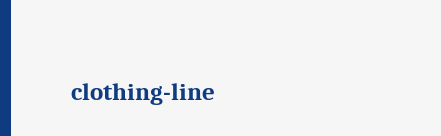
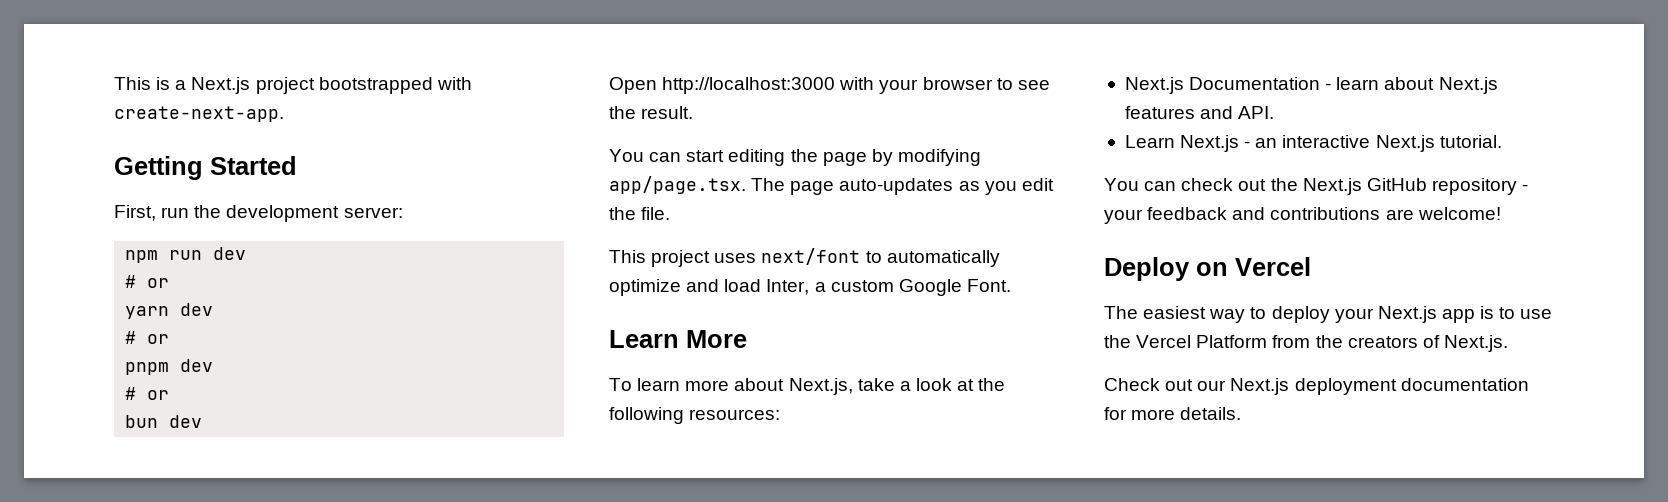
[71,83,215,105] clothing-line -> [114,77,472,94] [114,106,284,122] [114,156,297,180] [114,205,403,222] [125,247,247,263] [125,275,170,288] [125,303,214,319] [125,331,170,344] [125,359,214,375] [125,387,170,400] [125,415,203,428] [609,77,1050,94] [609,106,694,119] [609,149,981,166] [609,176,1054,195] [609,207,671,220] [609,248,1000,267] [609,279,1011,296] [609,330,747,348] [609,378,1006,395] [609,407,781,424] [1124,77,1498,94] [1124,106,1275,119] [1124,135,1502,152] [1104,178,1529,195] [1104,207,1501,224] [1104,257,1311,281] [1104,306,1553,323] [1104,335,1508,352] [1104,378,1529,395] [1104,407,1242,420] This is a Next.js project bootstrapped with create-next-app. // Getting Started // First, run the development server: // npm run dev // # or // yarn dev // # or // pnpm dev // # or // bun dev // Open http://localhost:3000 with your browser to see the result. // You can start editing the page by modifying app/page.tsx. The page auto-updates as you edit the file. // This project uses next/font to automatically optimize and load Inter, a custom Google Font. // Learn More // To learn more about Next.js, take a look at the following resources: // Next.js Documentation - learn about Next.js features and API. // Learn Next.js - an interactive Next.js tutorial. // You can check out the Next.js GitHub repository - your feedback and contributions are welcome! // Deploy on Vercel // The easiest way to deploy your Next.js app is to use the Vercel Platform from the creators of Next.js. // Check out our Next.js deployment documentation for more details.

